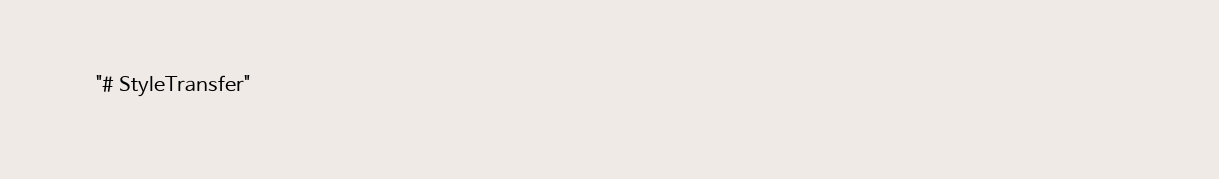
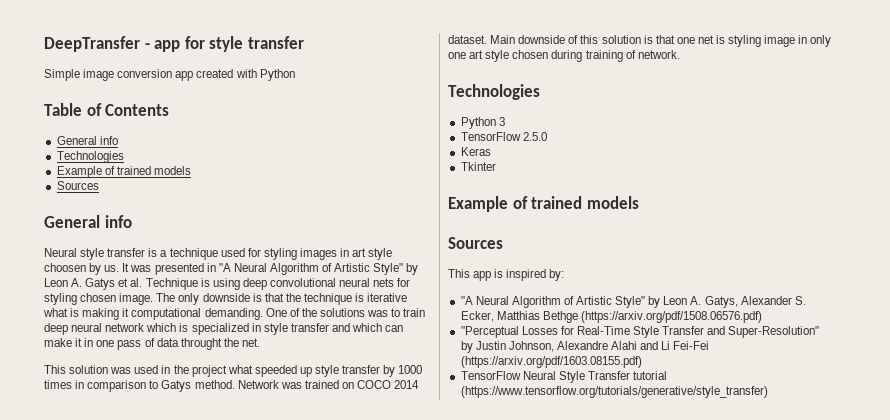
[96,75,251,97] "# StyleTransfer" -> [44,36,304,52] [44,69,295,81] [44,103,170,116] [56,136,118,145] [56,151,124,163] [56,166,191,178] [56,181,99,190] [44,215,132,228] [44,248,393,260] [44,263,419,275] [44,278,411,290] [44,293,408,305] [43,308,426,320] [44,323,404,335] [44,338,260,350] [44,365,423,377] [44,380,420,392] [448,35,832,47] [448,50,680,62] [448,84,540,100] [460,117,505,129] [460,132,547,141] [460,147,491,156] [460,162,496,171] [448,196,639,212] [448,237,503,249] [448,269,565,281] [460,296,806,308] [460,311,762,323] [460,326,820,338] [460,341,710,353] [460,356,642,368] [460,371,668,383] [460,386,768,398] DeepTransfer - app for style transfer // Simple image conversion app created with Python // Table of Contents // General info // Technologies // Example of trained models // Sources // General info // Neural style transfer is a technique used for styling images in art style choosen by us. It was presented in "A Neural Algorithm of Artistic Style" by Leon A. Gatys et al. Technique is using deep convolutional neural nets for styling chosen image. The only downside is that the technique is iterative what is making it computational demanding. One of the solutions was to train deep neural network which is specialized in style transfer and which can make it in one pass of data throught the net. // This solution was used in the project what speeded up style transfer by 1000 times in comparison to Gatys method. Network was trained on COCO 2014 dataset. Main downside of this solution is that one net is styling image in only one art style chosen during training of network. // Technologies // Python 3 // TensorFlow 2.5.0 // Keras // Tkinter // Example of trained models // Sources // This app is inspired by: // "A Neural Algorithm of Artistic Style" by Leon A. Gatys, Alexander S. Ecker, Matthias Bethge (https://arxiv.org/pdf/1508.06576.pdf) // "Perceptual Losses for Real-Time Style Transfer and Super-Resolution" by Justin Johnson, Alexandre Alahi and Li Fei-Fei (https://arxiv.org/pdf/1603.08155.pdf) // TensorFlow Neural Style Transfer tutorial (https://www.tensorflow.org/tutorials/generative/style_transfer)

